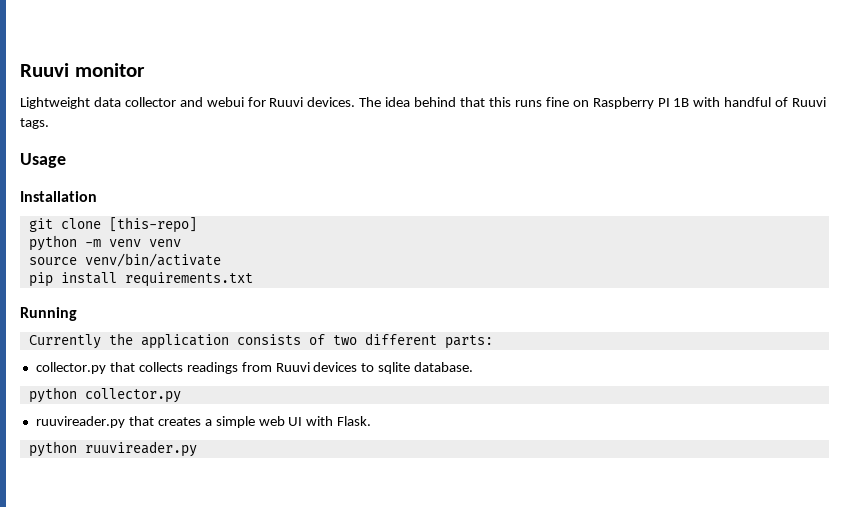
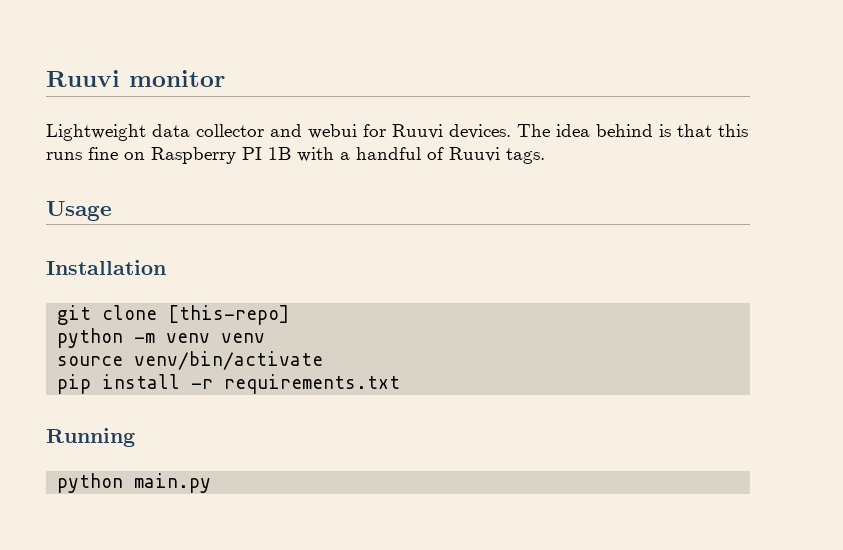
(457, 102) none -> [659,124,671,137] is
(721, 102) none -> [340,152,350,160] a
(117, 278) none -> [191,379,214,389] -r
[28,333,493,349] [35,362,474,374] [28,387,181,403] [35,416,372,428] [28,441,197,457] Currently the application consists of two different parts: // collector.py that collects readings from Ruuvi devices to sqlite database. // python collector.py // ruuvireader.py that creates a simple web UI with Flask. // python ruuvireader.py -> [57,473,212,493] python main.py

